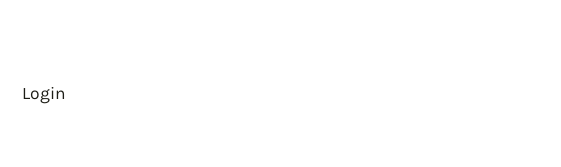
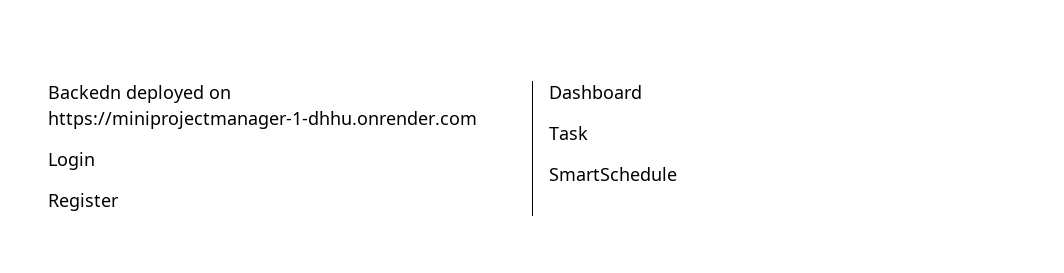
[22,86,66,104] Login -> [48,85,231,103] [48,111,477,129] [48,152,95,170] [48,193,119,211] [549,85,642,99] [549,126,588,140] [549,167,677,181] Backedn deployed on https://miniprojectmanager-1-dhhu.onrender.com // Login // Register // Dashboard // Task // SmartSchedule

